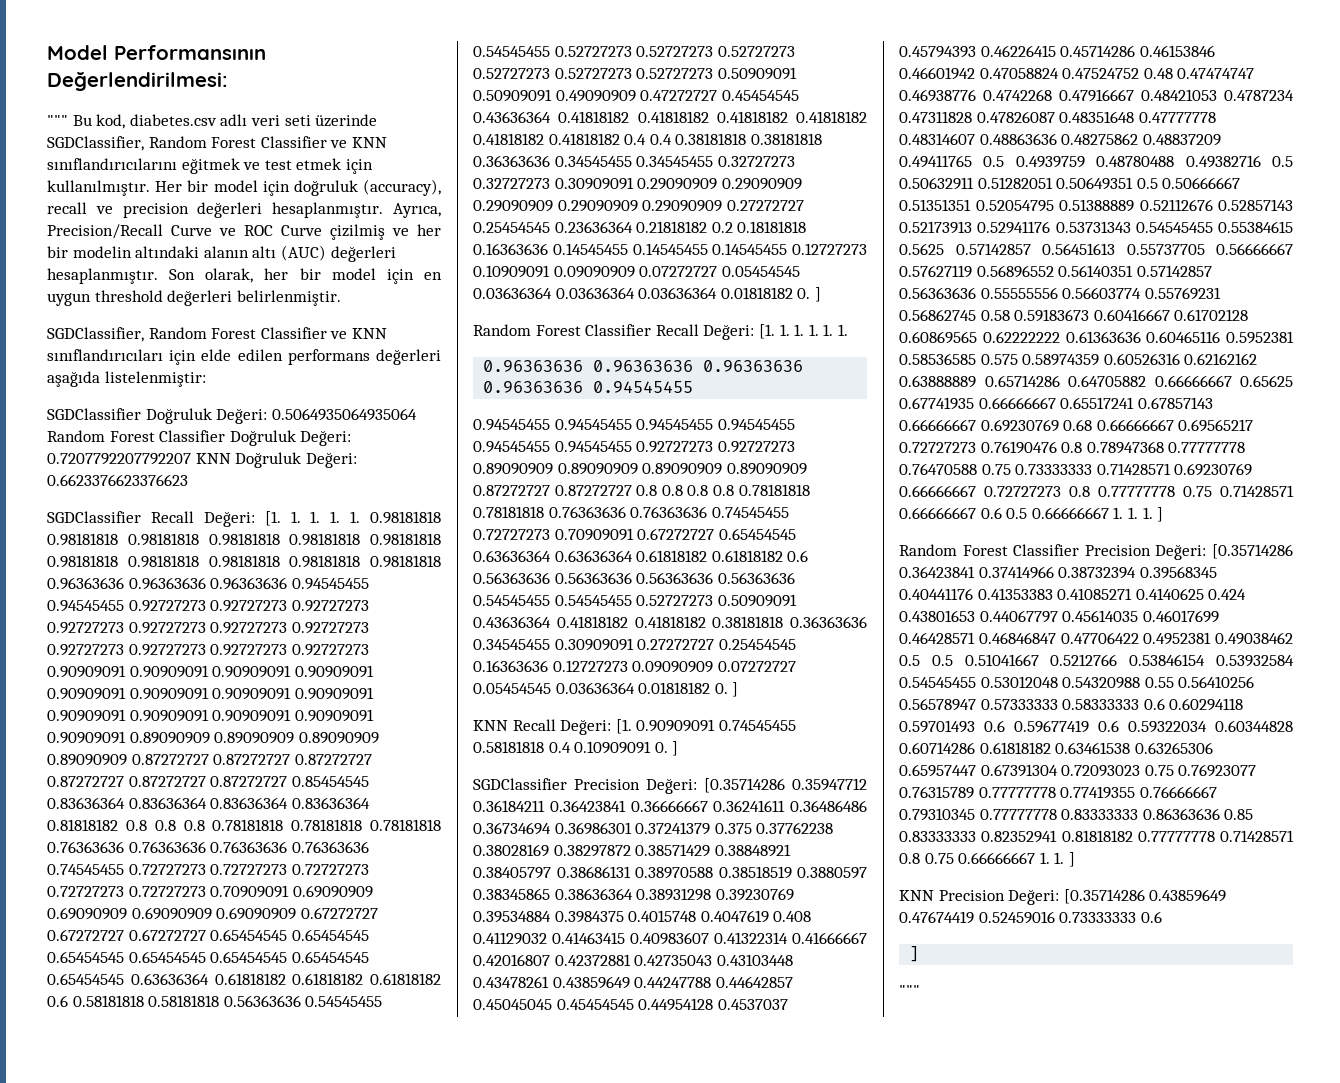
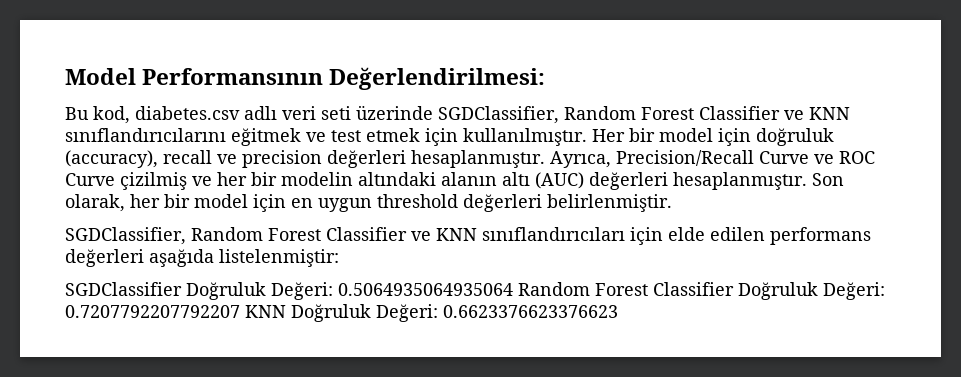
[47,115,68,126] """ -> (546, 78) none
[47,511,441,527] [47,533,441,546] [47,555,441,568] [47,577,369,590] [47,600,369,612] [47,622,369,634] [47,644,369,656] [47,665,374,678] [47,687,374,700] [47,709,374,722] [47,731,379,744] [47,754,372,766] [47,776,369,787] [47,797,370,809] [47,819,441,831] [47,841,369,853] [47,864,369,875] [47,885,373,898] [47,907,378,920] [47,929,369,941] [47,951,369,963] [47,973,441,985] [47,995,383,1007] [473,46,795,57] [473,67,797,80] [473,89,799,102] [473,111,867,123] [473,133,822,145] [473,155,795,167] [473,177,802,190] [473,200,804,212] [473,221,807,233] [473,243,867,255] [473,265,800,278] [473,287,821,302] [473,324,848,340] [483,360,804,372] [483,381,694,393] [473,419,795,431] [473,441,795,453] [473,463,807,475] [473,484,810,496] [473,506,789,518] [473,528,796,541] [473,550,809,562] [473,572,795,584] [473,594,797,607] [473,616,867,628] [473,638,796,651] [473,660,796,673] [473,682,739,697] [473,719,796,735] [473,741,679,756] [473,778,867,794] [473,800,867,812] [473,822,834,835] [473,844,791,857] [473,866,867,879] [473,888,794,901] [473,910,812,923] [473,932,867,945] [473,954,793,966] [473,976,793,989] [473,998,788,1011] [899,45,1215,58] [899,67,1255,80] [899,89,1294,102] [899,111,1216,123] [899,133,1221,146] [899,155,1293,168] [899,177,1241,190] [899,199,1293,212] [899,221,1293,234] [899,243,1293,255] [899,265,1212,278] [899,287,1221,300] [899,309,1249,322] [899,331,1294,344] [899,353,1258,366] [899,375,1293,388] [899,397,1213,410] [899,419,1254,432] [899,441,1246,454] [899,463,1253,476] [899,485,1294,497] [899,507,1164,522] [899,544,1293,560] [899,566,1217,579] [899,588,1247,600] [899,610,1219,623] [899,632,1293,645] [899,654,1294,667] [899,676,1255,689] [899,698,1244,711] [899,720,1293,733] [899,742,1213,754] [899,764,1257,777] [899,786,1217,799] [899,808,1254,821] [899,830,1294,843] [899,852,1075,867] [899,889,1227,905] [899,911,1162,924] [909,946,920,962] [899,985,920,996] // SGDClassifier Recall Değeri: [1. 1. 1. 1. 1. 0.98181818 0.98181818 0.98181818 0.98181818 0.98181818 0.98181818 0.98181818 0.98181818 0.98181818 0.98181818 0.98181818 0.96363636 0.96363636 0.96363636 0.94545455 0.94545455 0.92727273 0.92727273 0.92727273 0.92727273 0.92727273 0.92727273 0.92727273 0.92727273 0.92727273 0.92727273 0.92727273 0.90909091 0.90909091 0.90909091 0.90909091 0.90909091 0.90909091 0.90909091 0.90909091 0.90909091 0.90909091 0.90909091 0.90909091 0.90909091 0.89090909 0.89090909 0.89090909 0.89090909 0.87272727 0.87272727 0.87272727 0.87272727 0.87272727 0.87272727 0.85454545 0.83636364 0.83636364 0.83636364 0.83636364 0.81818182 0.8 0.8 0.8 0.78181818 0.78181818 0.78181818 0.76363636 0.76363636 0.76363636 0.76363636 0.74545455 0.72727273 0.72727273 0.72727273 0.72727273 0.72727273 0.70909091 0.69090909 0.69090909 0.69090909 0.69090909 0.67272727 0.67272727 0.67272727 0.65454545 0.65454545 0.65454545 0.65454545 0.65454545 0.65454545 0.65454545 0.63636364 0.61818182 0.61818182 0.61818182 0.6 0.58181818 0.58181818 0.56363636 0.54545455 0.54545455 0.52727273 0.52727273 0.52727273 0.52727273 0.52727273 0.52727273 0.50909091 0.50909091 0.49090909 0.47272727 0.45454545 0.43636364 0.41818182 0.41818182 0.41818182 0.41818182 0.41818182 0.41818182 0.4 0.4 0.38181818 0.38181818 0.36363636 0.34545455 0.34545455 0.32727273 0.32727273 0.30909091 0.29090909 0.29090909 0.29090909 0.29090909 0.29090909 0.27272727 0.25454545 0.23636364 0.21818182 0.2 0.18181818 0.16363636 0.14545455 0.14545455 0.14545455 0.12727273 0.10909091 0.09090909 0.07272727 0.05454545 0.03636364 0.03636364 0.03636364 0.01818182 0. ] // Random Forest Classifier Recall Değeri: [1. 1. 1. 1. 1. 1. // 0.96363636 0.96363636 0.96363636 0.96363636 0.94545455 // 0.94545455 0.94545455 0.94545455 0.94545455 0.94545455 0.94545455 0.92727273 0.92727273 0.89090909 0.89090909 0.89090909 0.89090909 0.87272727 0.87272727 0.8 0.8 0.8 0.8 0.78181818 0.78181818 0.76363636 0.76363636 0.74545455 0.72727273 0.70909091 0.67272727 0.65454545 0.63636364 0.63636364 0.61818182 0.61818182 0.6 0.56363636 0.56363636 0.56363636 0.56363636 0.54545455 0.54545455 0.52727273 0.50909091 0.43636364 0.41818182 0.41818182 0.38181818 0.36363636 0.34545455 0.30909091 0.27272727 0.25454545 0.16363636 0.12727273 0.09090909 0.07272727 0.05454545 0.03636364 0.01818182 0. ] // KNN Recall Değeri: [1. 0.90909091 0.74545455 0.58181818 0.4 0.10909091 0. ] // SGDClassifier Precision Değeri: [0.35714286 0.35947712 0.36184211 0.36423841 0.36666667 0.36241611 0.36486486 0.36734694 0.36986301 0.37241379 0.375 0.37762238 0.38028169 0.38297872 0.38571429 0.38848921 0.38405797 0.38686131 0.38970588 0.38518519 0.3880597 0.38345865 0.38636364 0.38931298 0.39230769 0.39534884 0.3984375 0.4015748 0.4047619 0.408 0.41129032 0.41463415 0.40983607 0.41322314 0.41666667 0.42016807 0.42372881 0.42735043 0.43103448 0.43478261 0.43859649 0.44247788 0.44642857 0.45045045 0.45454545 0.44954128 0.4537037 0.45794393 0.46226415 0.45714286 0.46153846 0.46601942 0.47058824 0.47524752 0.48 0.47474747 0.46938776 0.4742268 0.47916667 0.48421053 0.4787234 0.47311828 0.47826087 0.48351648 0.47777778 0.48314607 0.48863636 0.48275862 0.48837209 0.49411765 0.5 0.4939759 0.48780488 0.49382716 0.5 0.50632911 0.51282051 0.50649351 0.5 0.50666667 0.51351351 0.52054795 0.51388889 0.52112676 0.52857143 0.52173913 0.52941176 0.53731343 0.54545455 0.55384615 0.5625 0.57142857 0.56451613 0.55737705 0.56666667 0.57627119 0.56896552 0.56140351 0.57142857 0.56363636 0.55555556 0.56603774 0.55769231 0.56862745 0.58 0.59183673 0.60416667 0.61702128 0.60869565 0.62222222 0.61363636 0.60465116 0.5952381 0.58536585 0.575 0.58974359 0.60526316 0.62162162 0.63888889 0.65714286 0.64705882 0.66666667 0.65625 0.67741935 0.66666667 0.65517241 0.67857143 0.66666667 0.69230769 0.68 0.66666667 0.69565217 0.72727273 0.76190476 0.8 0.78947368 0.77777778 0.76470588 0.75 0.73333333 0.71428571 0.69230769 0.66666667 0.72727273 0.8 0.77777778 0.75 0.71428571 0.66666667 0.6 0.5 0.66666667 1. 1. 1. ] // Random Forest Classifier Precision Değeri: [0.35714286 0.36423841 0.37414966 0.38732394 0.39568345 0.40441176 0.41353383 0.41085271 0.4140625 0.424 0.43801653 0.44067797 0.45614035 0.46017699 0.46428571 0.46846847 0.47706422 0.4952381 0.49038462 0.5 0.5 0.51041667 0.5212766 0.53846154 0.53932584 0.54545455 0.53012048 0.54320988 0.55 0.56410256 0.56578947 0.57333333 0.58333333 0.6 0.60294118 0.59701493 0.6 0.59677419 0.6 0.59322034 0.60344828 0.60714286 0.61818182 0.63461538 0.63265306 0.65957447 0.67391304 0.72093023 0.75 0.76923077 0.76315789 0.77777778 0.77419355 0.76666667 0.79310345 0.77777778 0.83333333 0.86363636 0.85 0.83333333 0.82352941 0.81818182 0.77777778 0.71428571 0.8 0.75 0.66666667 1. 1. ] // KNN Precision Değeri: [0.35714286 0.43859649 0.47674419 0.52459016 0.73333333 0.6 // ] // """ -> (618, 311) none

